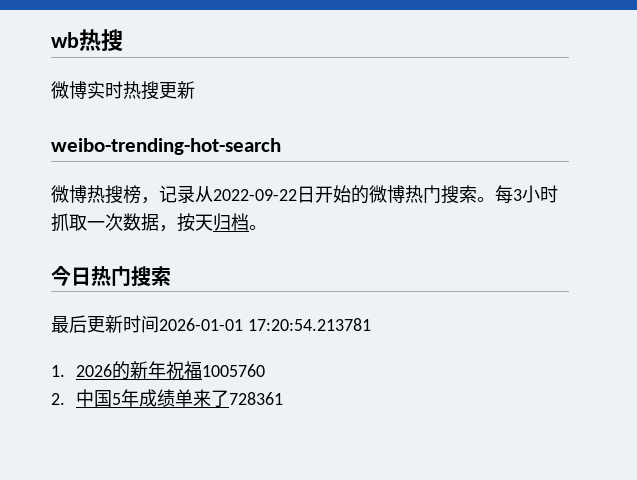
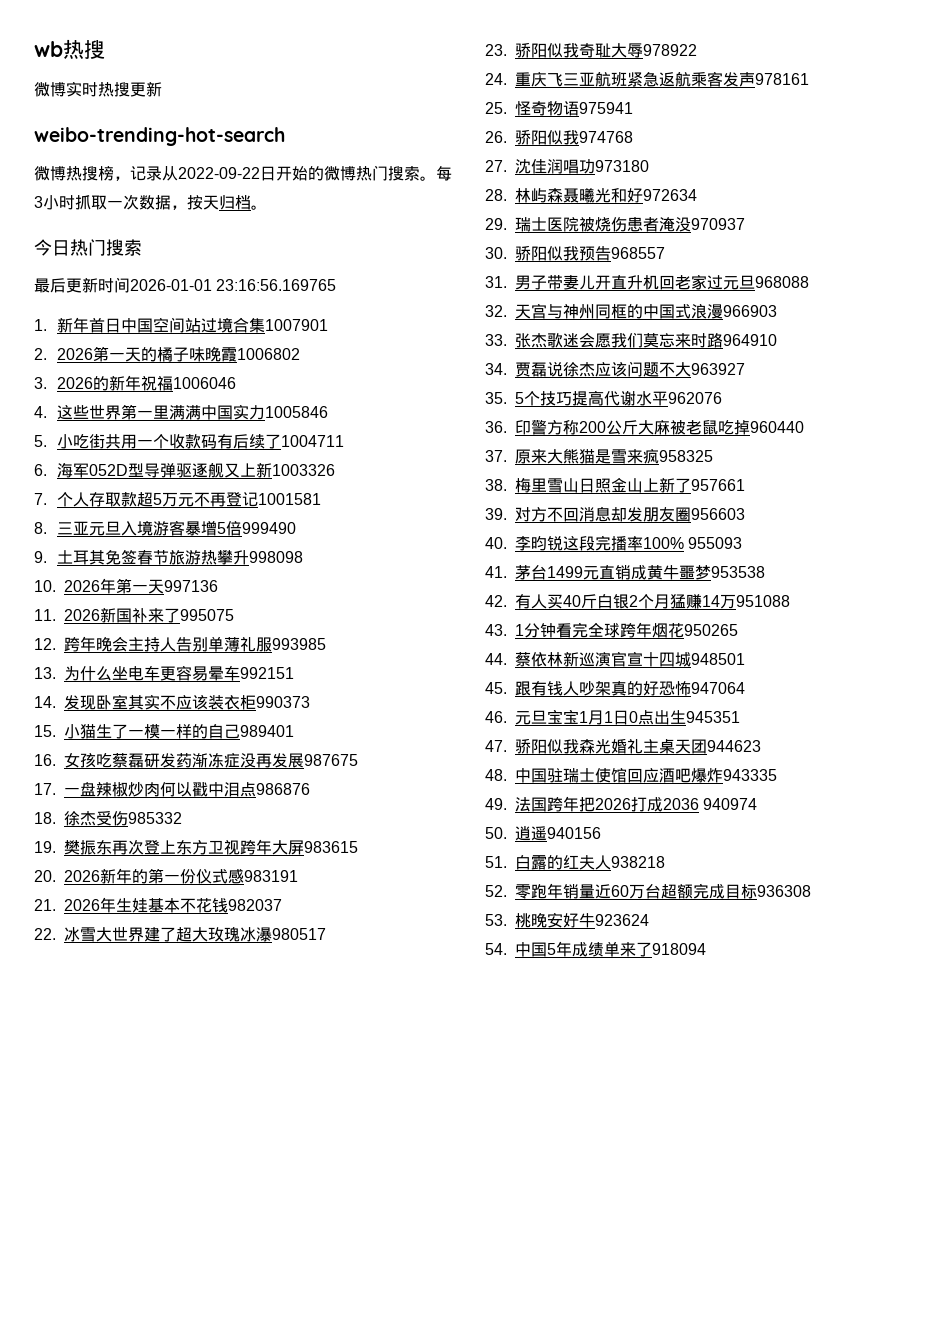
[247,318,371,331] [51,361,265,380] [51,393,65,405] 17:20:54.213781 // 1. 2026的新年祝福1005760 // 2. -> [216,279,337,291] [34,317,329,333] [34,346,301,362] [34,375,237,391] [34,404,329,420] [34,434,345,449] [34,462,336,478] [34,492,322,507] [34,520,297,536] [34,549,304,565] [34,578,218,594] [34,607,234,623] [34,636,326,652] [34,665,294,681] [34,694,310,710] [34,724,294,739] [34,752,358,768] [34,782,310,797] [34,811,182,826] [34,839,358,855] [34,868,298,884] [34,897,282,913] [34,926,326,942] [485,42,697,58] [485,71,809,87] [485,101,633,116] [485,129,633,145] [485,159,649,174] [485,188,697,203] [485,217,745,232] [485,245,665,261] [485,274,809,290] [485,303,777,319] [485,332,777,348] [485,361,745,377] [485,390,722,406] [485,420,804,435] [485,448,713,464] [485,477,745,493] [485,506,745,522] [485,535,743,551] [485,565,765,580] [485,594,790,609] [485,622,738,638] [485,651,745,667] [485,681,745,696] [485,709,740,725] [485,738,761,754] [485,768,777,783] [485,796,758,812] [485,826,601,841] [485,855,665,870] [485,883,811,899] [485,912,649,928] [485,943,507,955] 23:16:56.169765 // 1.新年首日中国空间站过境合集1007901 // 2. 2026第一天的橘子味晚霞1006802 // 3. 2026的新年祝福1006046 // 4.这些世界第一里满满中国实力1005846 // 5.小吃街共用一个收款码有后续了1004711 // 6.海军052D型导弹驱逐舰又上新1003326 // 7.个人存取款超5万元不再登记1001581 // 8.三亚元旦入境游客暴增5倍999490 // 9.土耳其免签春节旅游热攀升998098 // 10. 2026年第一天997136 // 11. 2026新国补来了995075 // 12.跨年晚会主持人告别单薄礼服993985 // 13.为什么坐电车更容易晕车992151 // 14.发现卧室其实不应该装衣柜990373 // 15.小猫生了一模一样的自己989401 // 16.女孩吃蔡磊研发药渐冻症没再发展987675 // 17.一盘辣椒炒肉何以戳中泪点986876 // 18.徐杰受伤985332 // 19.樊振东再次登上东方卫视跨年大屏983615 // 20. 2026新年的第一份仪式感983191 // 21. 2026年生娃基本不花钱982037 // 22.冰雪大世界建了超大玫瑰冰瀑980517 // 23.骄阳似我奇耻大辱978922 // 24.重庆飞三亚航班紧急返航乘客发声978161 // 25.怪奇物语975941 // 26.骄阳似我974768 // 27.沈佳润唱功973180 // 28.林屿森聂曦光和好972634 // 29.瑞士医院被烧伤患者淹没970937 // 30.骄阳似我预告968557 // 31.男子带妻儿开直升机回老家过元旦968088 // 32.天宫与神州同框的中国式浪漫966903 // 33.张杰歌迷会愿我们莫忘来时路964910 // 34.贾磊说徐杰应该问题不大963927 // 35. 5个技巧提高代谢水平962076 // 36.印警方称200公斤大麻被老鼠吃掉960440 // 37.原来大熊猫是雪来疯958325 // 38.梅里雪山日照金山上新了957661 // 39.对方不回消息却发朋友圈956603 // 40.李昀锐这段完播率100% 955093 // 41.茅台1499元直销成黄牛噩梦953538 // 42.有人买40斤白银2个月猛赚14万951088 // 43. 1分钟看完全球跨年烟花950265 // 44.蔡依林新巡演官宣十四城948501 // 45.跟有钱人吵架真的好恐怖947064 // 46.元旦宝宝1月1日0点出生945351 // 47.骄阳似我森光婚礼主桌天团944623 // 48.中国驻瑞士使馆回应酒吧爆炸943335 // 49.法国跨年把2026打成2036 940974 // 50.逍遥940156 // 51.白露的红夫人938218 // 52.零跑年销量近60万台超额完成目标936308 // 53.桃晚安好牛923624 // 54.
[228,392,283,405] 728361 -> [652,943,706,955] 918094

